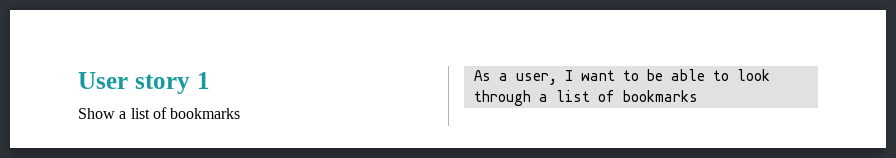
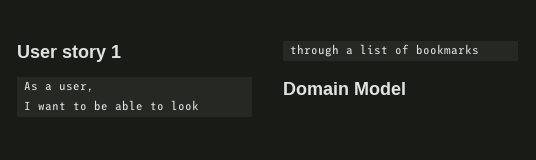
[78,107,241,119] // Show a list of bookmarks -> (121, 51) none
(557, 79) none -> (94, 88) //
(698, 96) none -> [283,82,406,95] // Domain Model

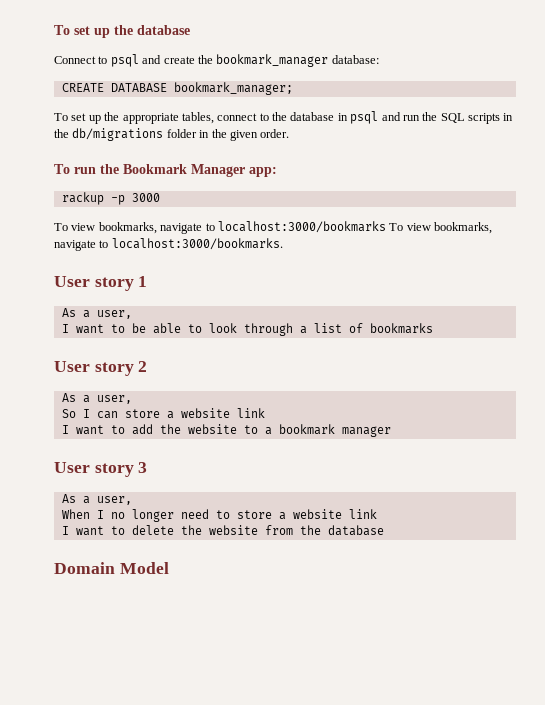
(17, 51) none -> [54,25,190,38] [54,54,379,67] [61,82,293,95] [54,111,514,124] [54,128,290,141] [54,164,277,177] [61,192,160,205] [54,221,492,234] [54,238,283,251] To set up the database // Connect to psql and create the bookmark_manager database: // CREATE DATABASE bookmark_manager; // To set up the appropriate tables, connect to the database in psql and run the SQL scripts in the db/migrations folder in the given order. // To run the Bookmark Manager app: // rackup -p 3000 // To view bookmarks, navigate to localhost:3000/bookmarks To view bookmarks, navigate to localhost:3000/bookmarks. //
(479, 49) none -> [54,361,148,376] [61,393,132,404] [61,408,265,419] [61,424,391,437] [54,462,148,477] [61,494,132,505] [61,509,377,522] [61,525,384,536] // User story 2 // As a user, // So I can store a website link // I want to add the website to a bookmark manager // User story 3 // As a user, // When I no longer need to store a website link // I want to delete the website from the database

